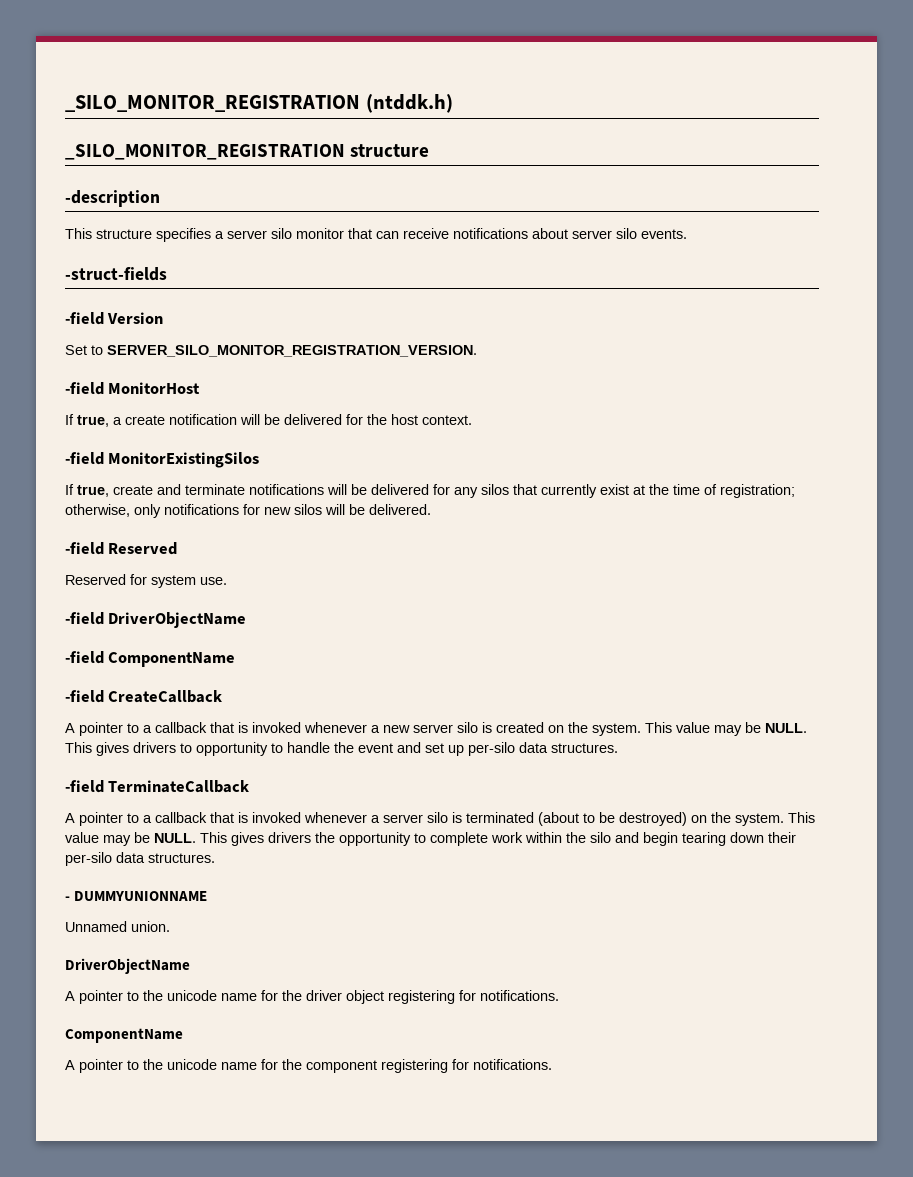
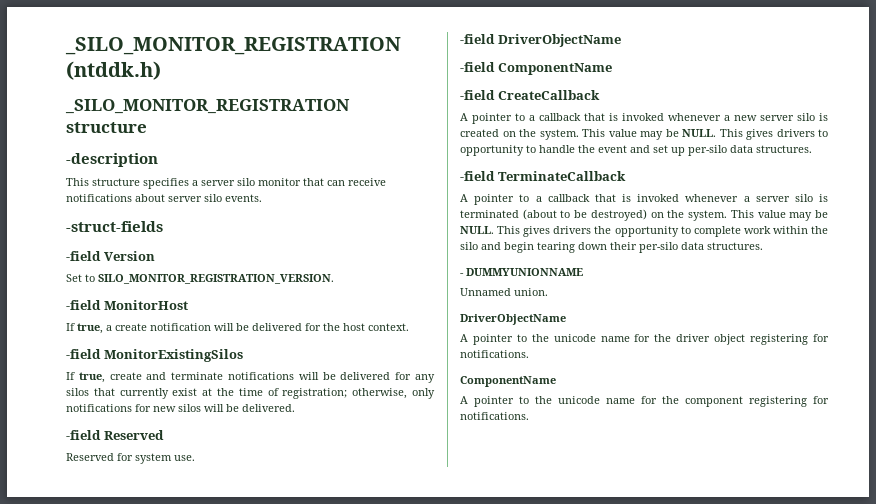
[107,345,477,357] SERVER_SILO_MONITOR_REGISTRATION_VERSION. -> [98,274,334,284] SILO_MONITOR_REGISTRATION_VERSION.

